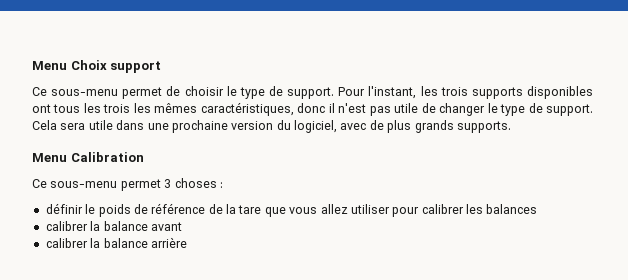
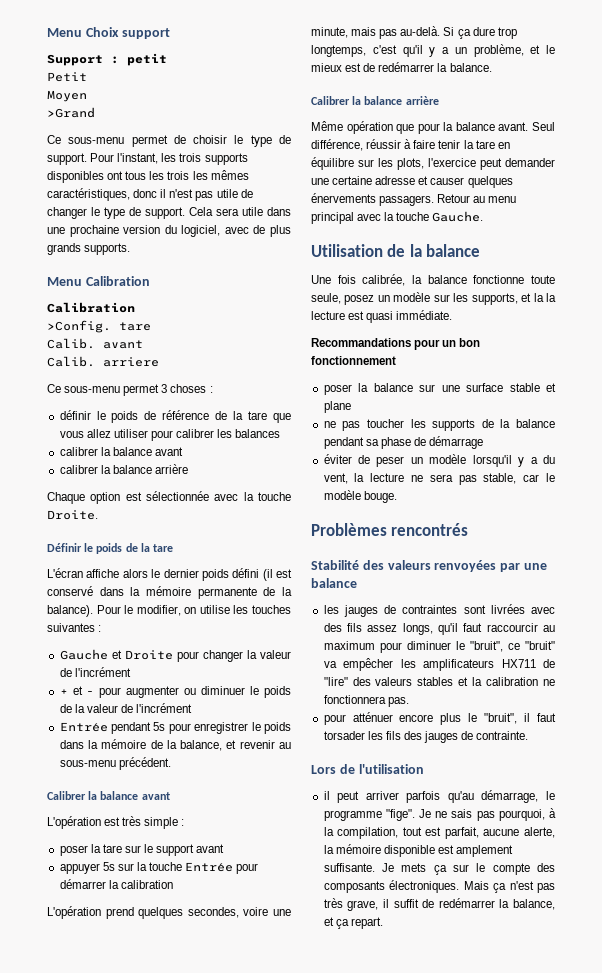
(162, 67) none -> [47,53,167,66] [47,72,87,82] [47,90,87,102] [47,107,95,118] // Support : petit // Petit // Moyen // >Grand
(144, 157) none -> [47,302,135,313] [47,320,151,333] [47,338,143,349] [47,356,159,367] // Calibration // >Config. tare // Calib. avant // Calib. arriere
(187, 242) none -> [47,491,291,504] [47,510,98,520] [47,543,174,554] [47,568,292,581] [47,586,292,599] [47,605,292,617] [47,623,102,632] [59,649,291,662] [59,667,131,677] [59,686,291,698] [59,703,193,713] [59,722,291,734] [59,739,291,751] [59,757,171,770] [47,791,170,800] [47,816,185,829] [59,844,225,856] [59,862,259,874] [59,879,173,889] [47,906,291,919] [311,26,517,39] [311,44,555,57] [311,62,492,72] [311,96,439,105] [311,121,555,134] [311,139,510,151] [311,157,555,170] [311,176,513,188] [311,193,517,206] [311,211,484,224] [311,244,481,257] [311,274,555,286] [311,292,556,305] [311,310,453,323] [311,338,481,350] [311,356,396,365] [323,383,556,395] [323,401,351,413] [323,419,555,431] [323,436,484,449] [323,454,555,467] [323,473,555,485] [323,490,397,503] [311,523,469,536] [311,560,547,572] [311,578,357,588] [323,604,555,617] [323,623,555,635] [323,641,555,653] [323,658,555,671] [323,677,555,686] [323,695,409,707] [323,712,556,725] [323,731,529,743] [311,764,424,774] [323,790,555,803] [323,808,556,821] [323,827,555,839] [323,844,514,857] [323,863,555,875] [323,880,555,893] [323,898,555,911] [323,917,383,929] // Chaque option est sélectionnée avec la touche Droite. // Définir le poids de la tare // L'écran affiche alors le dernier poids défini (il est conservé dans la mémoire permanente de la balance). Pour le modifier, on utilise les touches suivantes : // Gauche et Droite pour changer la valeur de l'incrément // + et - pour augmenter ou diminuer le poids de la valeur de l'incrément // Entrée pendant 5s pour enregistrer le poids dans la mémoire de la balance, et revenir au sous-menu précédent. // Calibrer la balance avant // L'opération est très simple : // poser la tare sur le support avant // appuyer 5s sur la touche Entrée pour démarrer la calibration // L'opération prend quelques secondes, voire une minute, mais pas au-delà. Si ça dure trop longtemps, c'est qu'il y a un problème, et le mieux est de redémarrer la balance. // Calibrer la balance arrière // Même opération que pour la balance avant. Seul différence, réussir à faire tenir la tare en équilibre sur les plots, l'exercice peut demander une certaine adresse et causer quelques énervements passagers. Retour au menu principal avec la touche Gauche. // Utilisation de la balance // Une fois calibrée, la balance fonctionne toute seule, posez un modèle sur les supports, et la la lecture est quasi immédiate. // Recommandations pour un bon fonctionnement // poser la balance sur une surface stable et plane // ne pas toucher les supports de la balance pendant sa phase de démarrage // éviter de peser un modèle lorsqu'il y a du vent, la lecture ne sera pas stable, car le modèle bouge. // Problèmes rencontrés // Stabilité des valeurs renvoyées par une balance // les jauges de contraintes sont livrées avec des fils assez longs, qu'il faut raccourcir au maximum pour diminuer le "bruit", ce "bruit" va empêcher les amplificateurs HX711 de "lire" des valeurs stables et la calibration ne fonctionnera pas. // pour atténuer encore plus le "bruit", il faut torsader les fils des jauges de contrainte. // Lors de l'utilisation // il peut arriver parfois qu'au démarrage, le programme "fige". Je ne sais pas pourquoi, à la compilation, tout est parfait, aucune alerte, la mémoire disponible est amplement suffisante. Je mets ça sur le compte des composants électroniques. Mais ça n'est pas très grave, il suffit de redémarrer la balance, et ça repart.

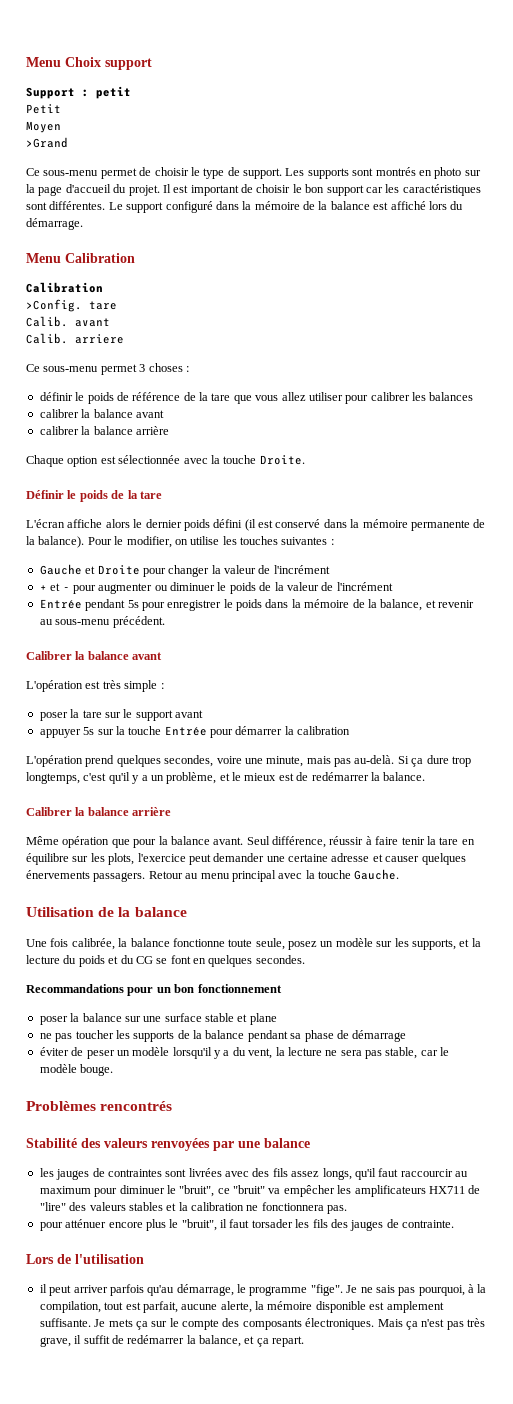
[90,153,248,165] [47,170,249,183] [47,188,253,201] [47,207,291,219] [47,225,291,237] [47,243,131,255] Pour l'instant, les trois supports disponibles ont tous les trois les mêmes caractéristiques, donc il n'est pas utile de changer le type de support. Cela sera utile dans une prochaine version du logiciel, avec de plus grands supports. -> [285,167,481,179] [26,184,481,196] [26,201,464,213] [26,218,83,230] Les supports sont montrés en photo sur la page d'accueil du projet. Il est important de choisir le bon support car les caractéristiques sont différentes. Le support configuré dans la mémoire de la balance est affiché lors du démarrage.
[545,293,556,302] [311,310,453,323] la lecture est quasi immédiate. -> [26,955,305,967] lecture du poids et du CG se font en quelques secondes.

